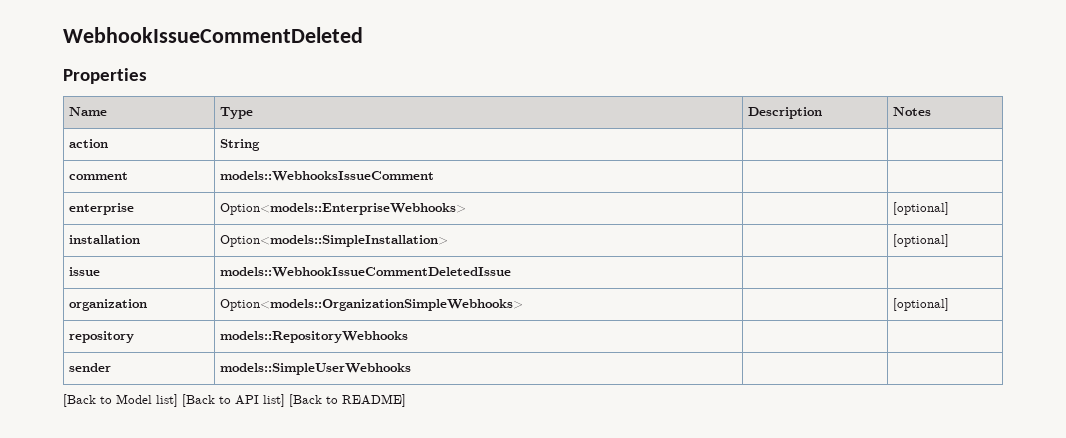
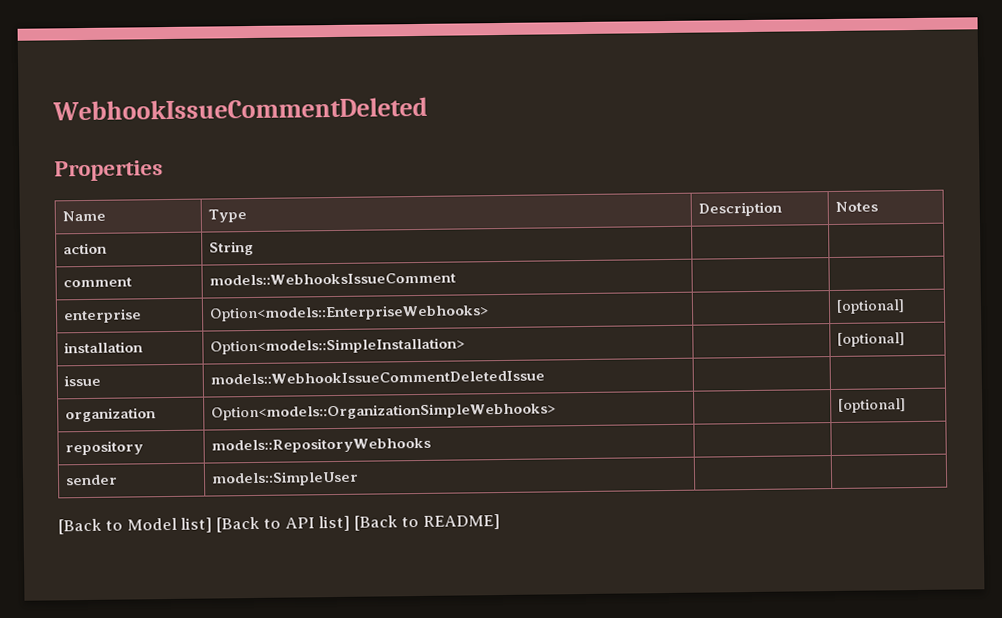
[219,363,411,375] models::SimpleUserWebhooks -> [211,470,360,487] models::SimpleUser

